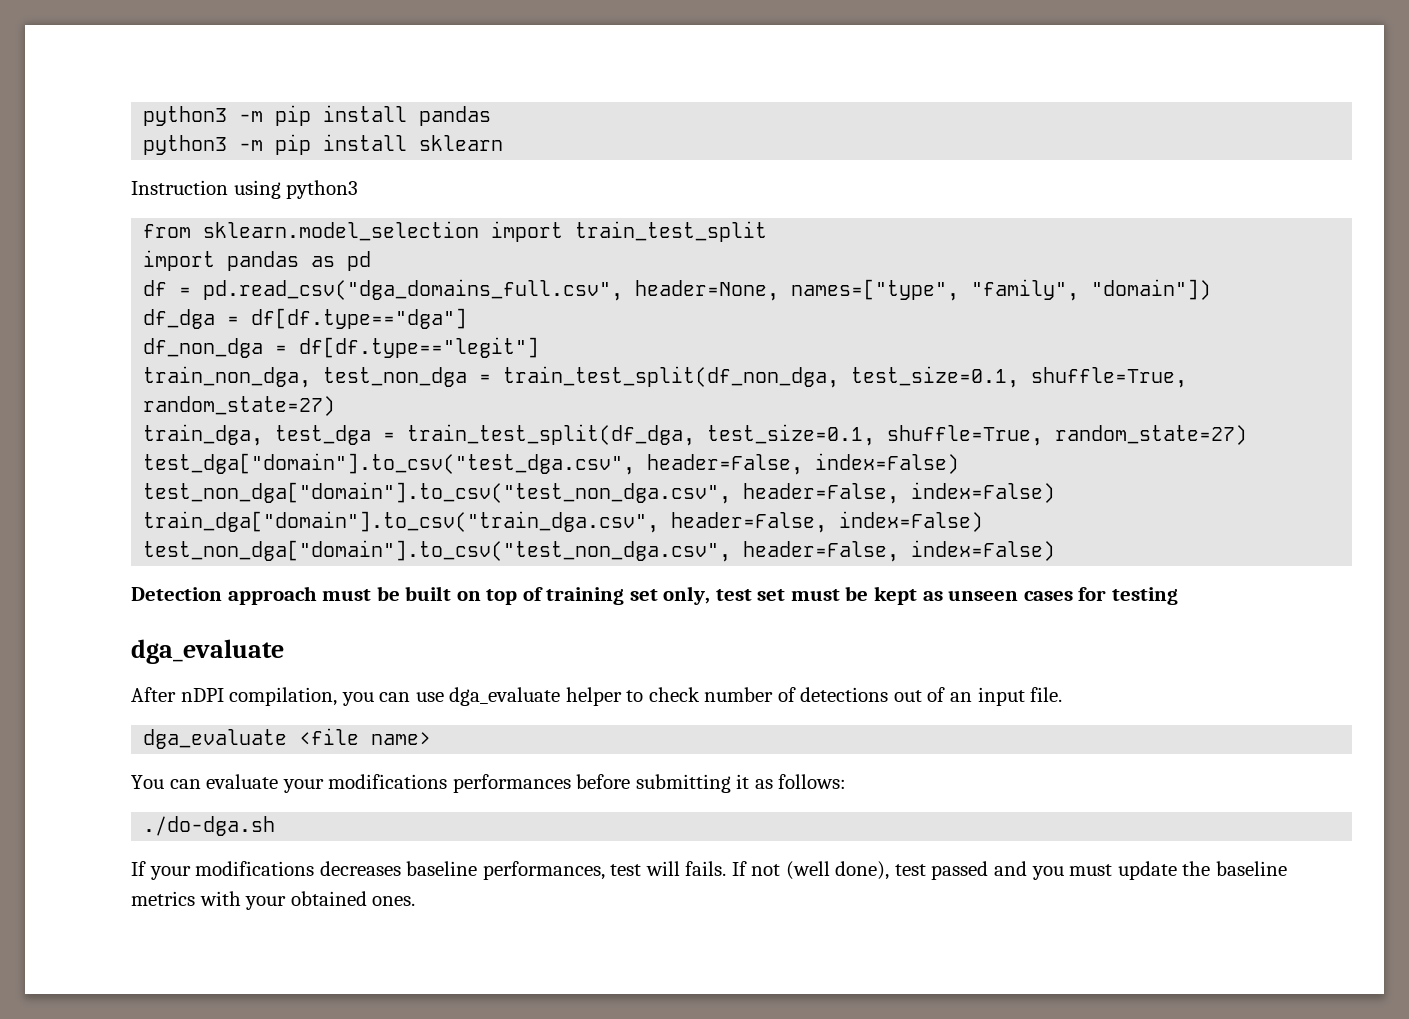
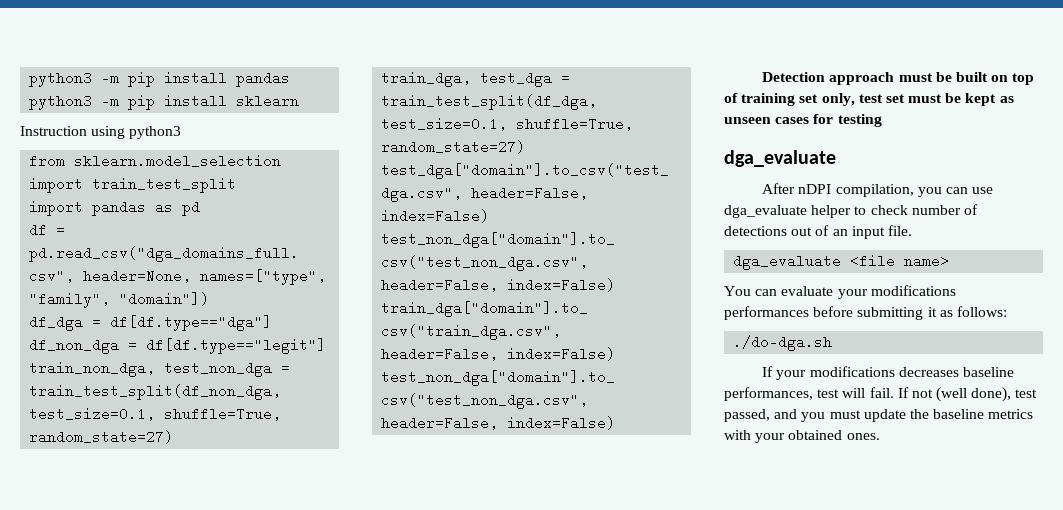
[685,861,727,876] fails. -> [869,387,894,398] fail.
[931,861,989,880] passed -> [724,409,770,422] passed,

